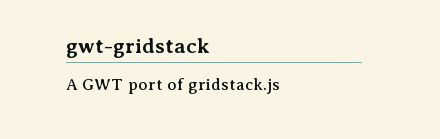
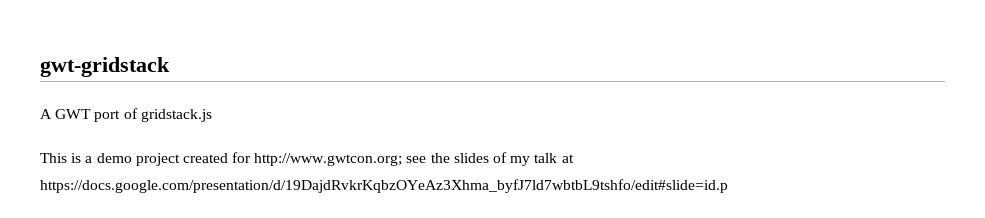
(280, 86) none -> [40,152,574,166] [40,179,728,193] // This is a demo project created for http://www.gwtcon.org; see the slides of my talk at https://docs.google.com/presentation/d/19DajdRvkrKqbzOYeAz3Xhma_byfJ7ld7wbtbL9tshfo/edit#slide=id.p

